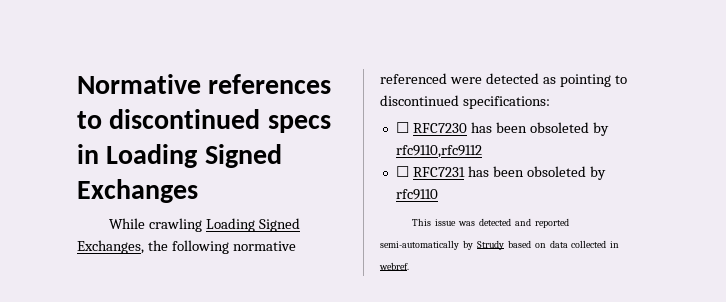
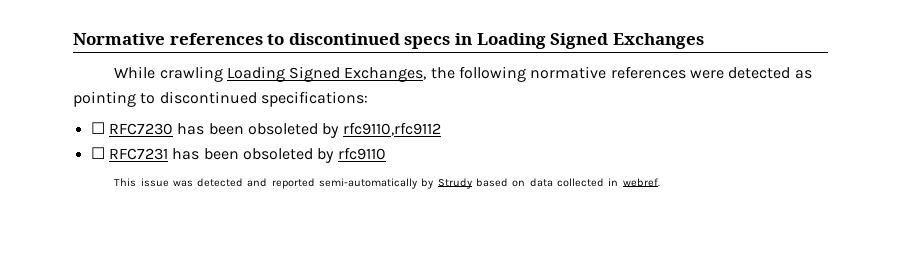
[380,73,447,84] referenced -> [610,66,686,79] references

